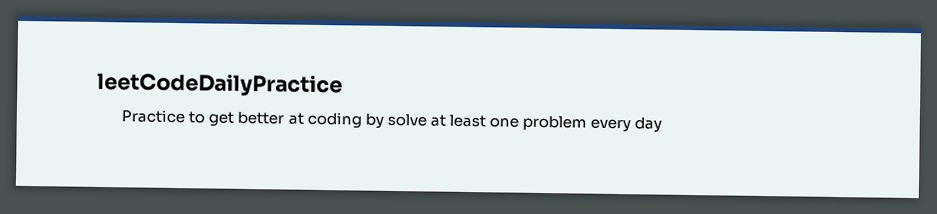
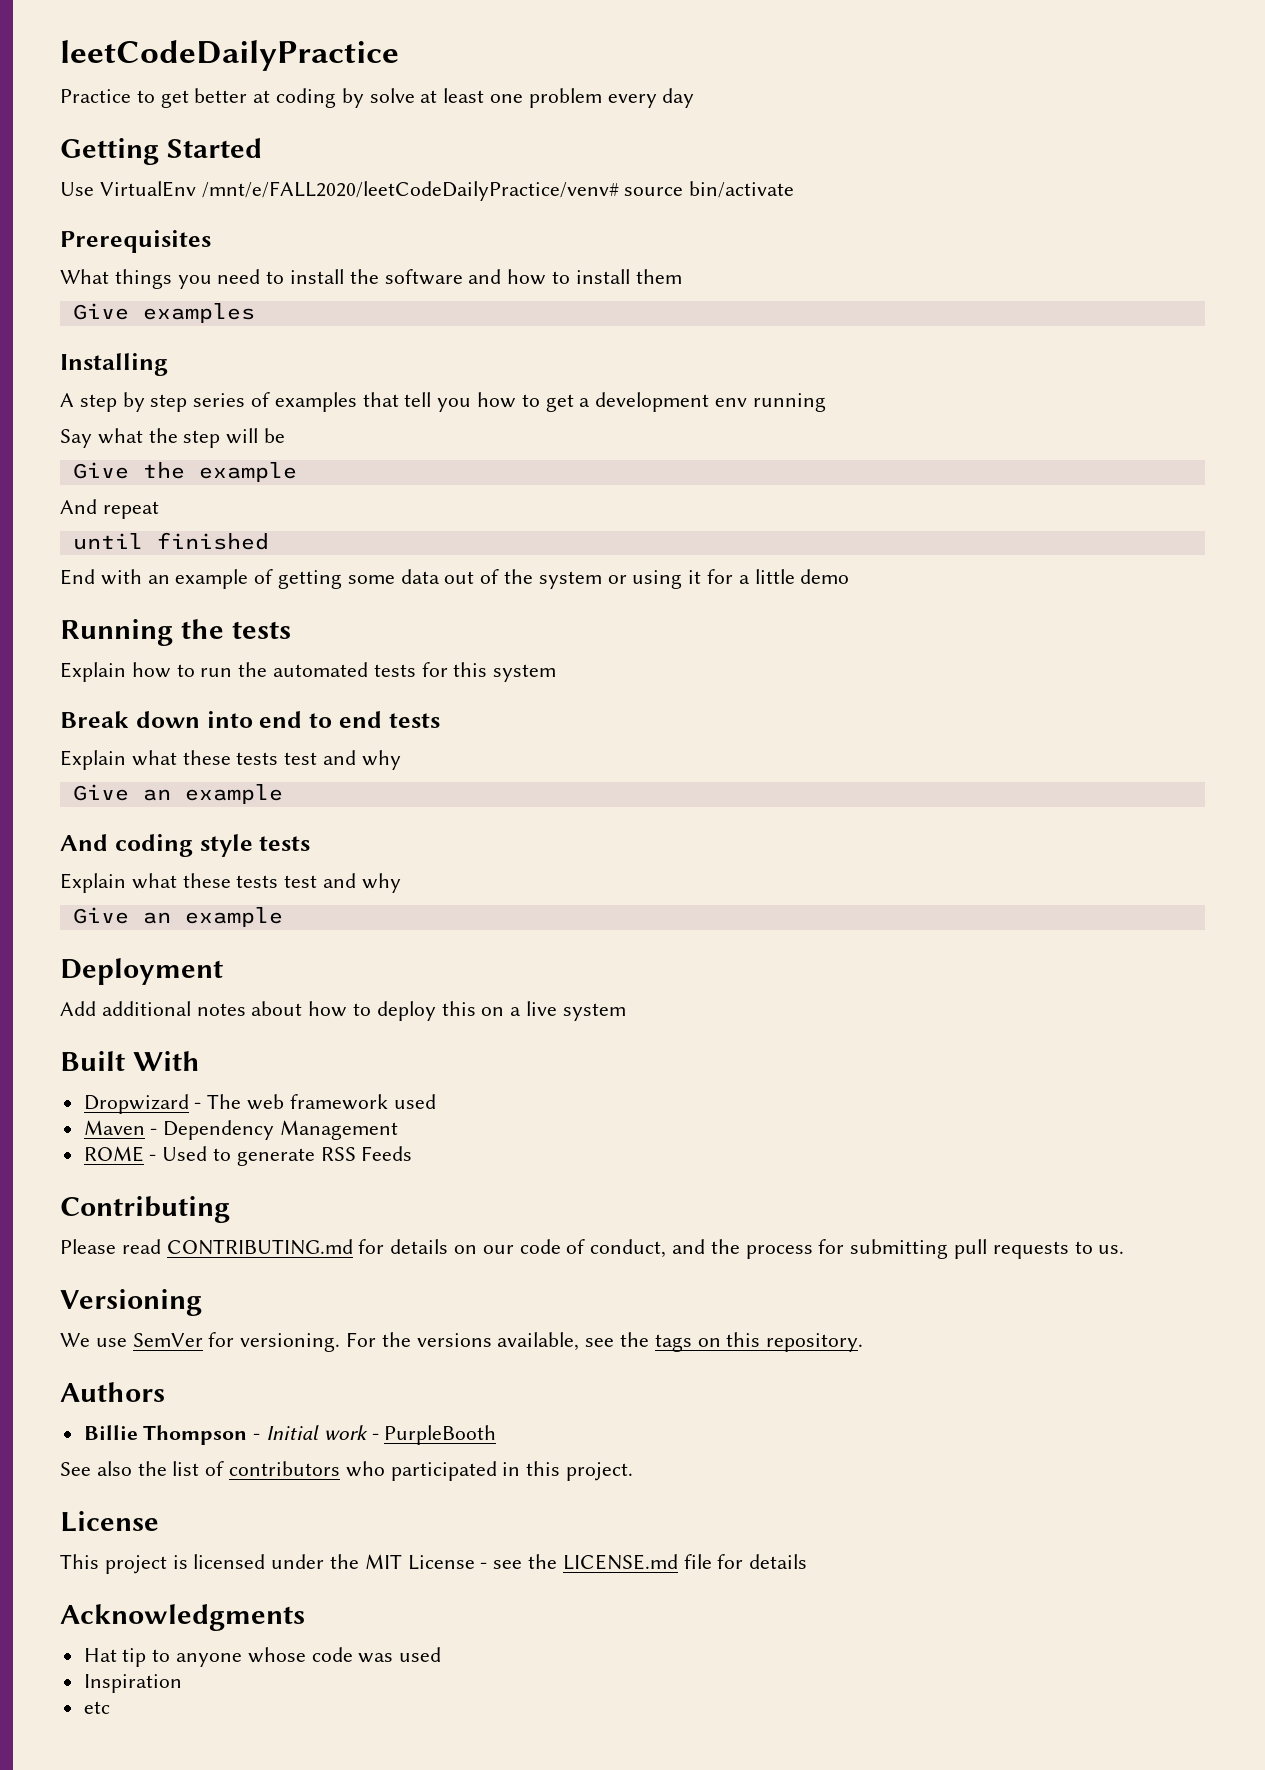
(662, 125) none -> [60,138,262,165] [60,181,795,201] [60,230,211,253] [60,269,682,289] [72,303,255,323] [60,353,168,376] [60,392,826,412] [60,428,286,448] [72,462,297,482] [60,499,159,519] [72,532,269,550] [60,569,850,589] [60,619,291,646] [60,662,557,682] [60,711,440,728] [60,750,401,770] [72,784,283,804] [60,834,311,857] [60,873,401,893] [72,907,283,927] [60,958,223,985] [60,1001,626,1021] [60,1051,200,1071] [83,1094,436,1114] [83,1120,399,1140] [83,1146,413,1166] [60,1196,230,1223] [60,1239,1125,1259] [60,1289,202,1316] [60,1332,864,1352] [60,1382,165,1402] [83,1425,497,1445] [60,1461,634,1481] [60,1511,159,1532] [60,1554,808,1574] [60,1604,305,1631] [83,1647,442,1667] [83,1674,182,1693] [83,1701,110,1714] // Getting Started // Use VirtualEnv /mnt/e/FALL2020/leetCodeDailyPractice/venv# source bin/activate // Prerequisites // What things you need to install the software and how to install them // Give examples // Installing // A step by step series of examples that tell you how to get a development env running // Say what the step will be // Give the example // And repeat // until finished // End with an example of getting some data out of the system or using it for a little demo // Running the tests // Explain how to run the automated tests for this system // Break down into end to end tests // Explain what these tests test and why // Give an example // And coding style tests // Explain what these tests test and why // Give an example // Deployment // Add additional notes about how to deploy this on a live system // Built With // Dropwizard - The web framework used // Maven - Dependency Management // ROME - Used to generate RSS Feeds // Contributing // Please read CONTRIBUTING.md for details on our code of conduct, and the process for submitting pull requests to us. // Versioning // We use SemVer for versioning. For the versions available, see the tags on this repository. // Authors // Billie Thompson - Initial work - PurpleBooth // See also the list of contributors who participated in this project. // License // This project is licensed under the MIT License - see the LICENSE.md file for details // Acknowledgments // Hat tip to anyone whose code was used // Inspiration // etc

